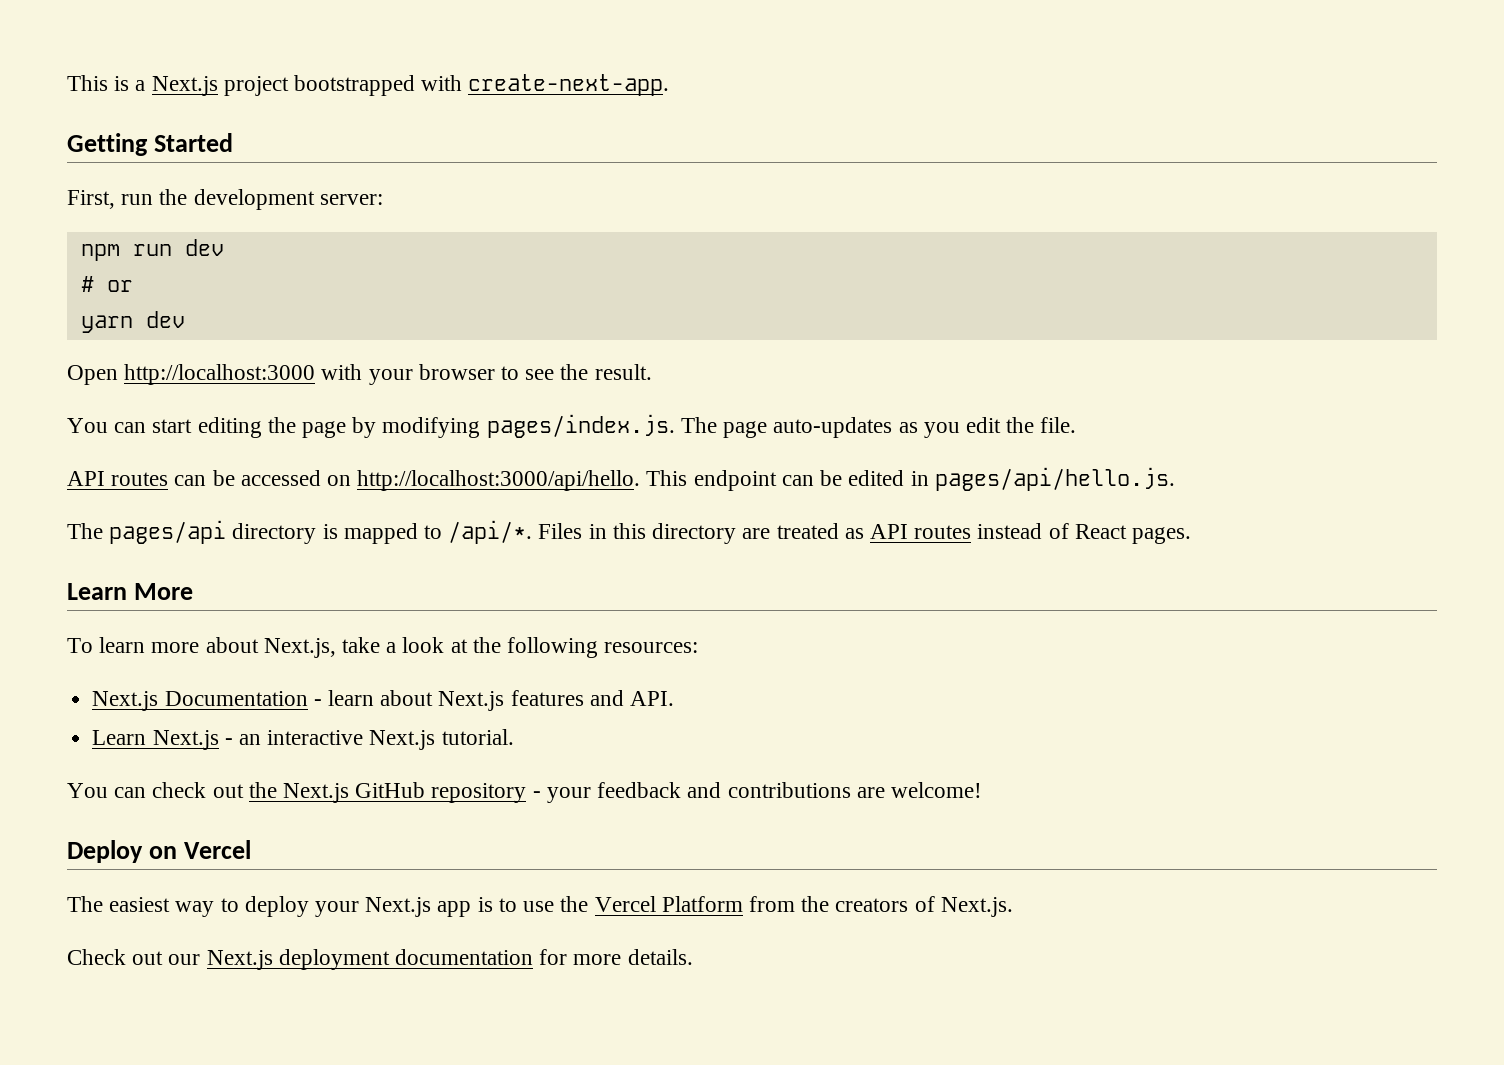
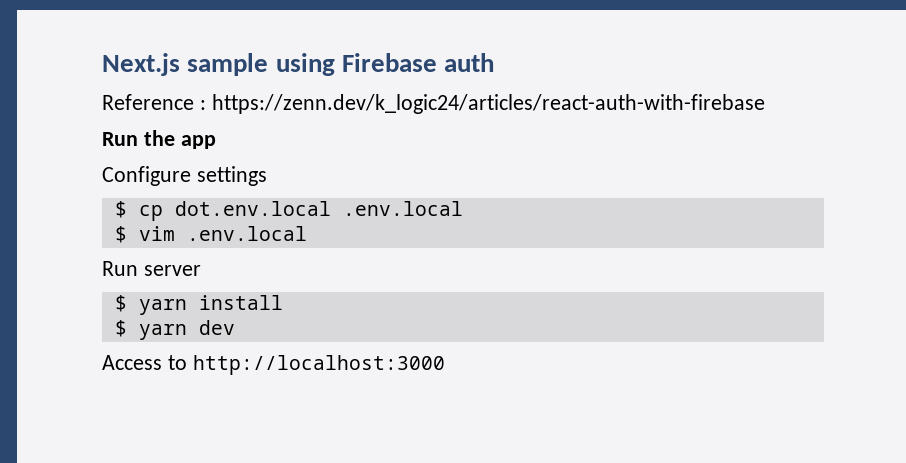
[67,74,670,96] [67,133,233,156] [67,189,383,210] [80,239,224,261] [80,276,133,292] [80,311,185,333] [67,364,652,385] [67,414,1077,438] [67,467,1175,491] [67,520,1191,544] [67,583,193,600] [67,637,699,658] [92,690,674,711] [92,729,514,750] [67,782,982,803] [67,840,251,863] [67,896,1013,917] [67,949,693,970] This is a Next.js project bootstrapped with create-next-app. // Getting Started // First, run the development server: // npm run dev // # or // yarn dev // Open http://localhost:3000 with your browser to see the result. // You can start editing the page by modifying pages/index.js. The page auto-updates as you edit the file. // API routes can be accessed on http://localhost:3000/api/hello. This endpoint can be edited in pages/api/hello.js. // The pages/api directory is mapped to /api/*. Files in this directory are treated as API routes instead of React pages. // Learn More // To learn more about Next.js, take a look at the following resources: // Next.js Documentation - learn about Next.js features and API. // Learn Next.js - an interactive Next.js tutorial. // You can check out the Next.js GitHub repository - your feedback and contributions are welcome! // Deploy on Vercel // The easiest way to deploy your Next.js app is to use the Vercel Platform from the creators of Next.js. // Check out our Next.js deployment documentation for more details. -> [102,53,495,76] [102,94,765,114] [102,130,216,149] [102,166,267,186] [114,201,463,221] [114,226,307,243] [102,261,201,276] [114,295,283,315] [114,320,235,340] [102,355,445,375] Next.js sample using Firebase auth // Reference : https://zenn.dev/k_logic24/articles/react-auth-with-firebase // Run the app // Configure settings // $ cp dot.env.local .env.local // $ vim .env.local // Run server // $ yarn install // $ yarn dev // Access to http://localhost:3000

